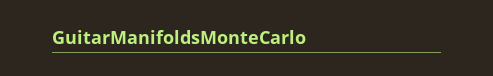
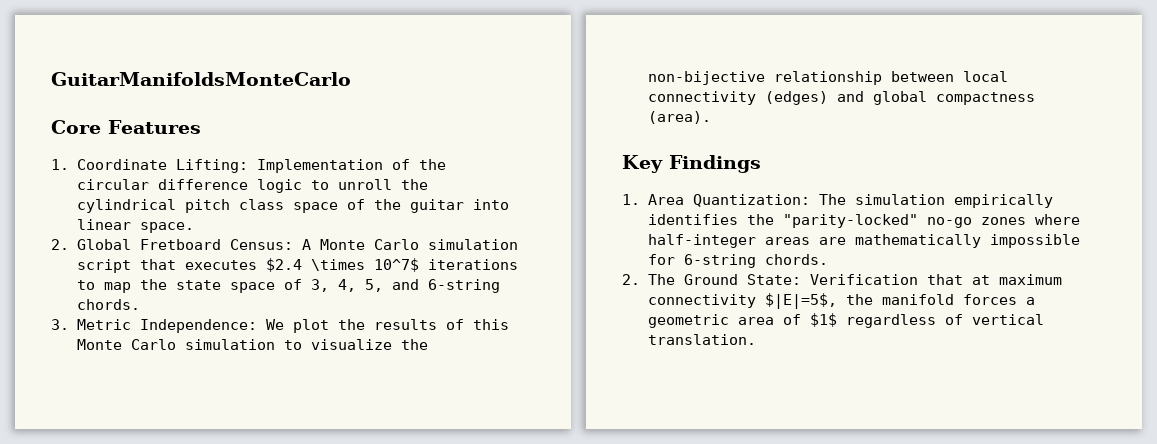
(306, 37) none -> [51,120,201,134] [51,159,446,173] [76,179,428,193] [76,199,509,213] [76,219,194,233] [51,239,518,250] [76,258,518,273] [76,279,500,293] [76,299,140,310] [51,319,509,333] [76,339,428,350] [647,71,1008,85] [647,91,1035,105] [647,111,711,124] [622,155,761,173] [622,194,1053,208] [647,214,1080,228] [647,234,1080,248] [647,254,828,268] [622,274,1062,285] [647,293,1035,309] [647,313,1044,328] [647,334,756,345] // Core Features // 1. Coordinate Lifting: Implementation of the circular difference logic to unroll the cylindrical pitch class space of the guitar into linear space. // 2. Global Fretboard Census: A Monte Carlo simulation script that executes $2.4 \times 10^7$ iterations to map the state space of 3, 4, 5, and 6-string chords. // 3. Metric Independence: We plot the results of this Monte Carlo simulation to visualize the non-bijective relationship between local connectivity (edges) and global compactness (area). // Key Findings // 1. Area Quantization: The simulation empirically identifies the "parity-locked" no-go zones where half-integer areas are mathematically impossible for 6-string chords. // 2. The Ground State: Verification that at maximum connectivity $|E|=5$, the manifold forces a geometric area of $1$ regardless of vertical translation.

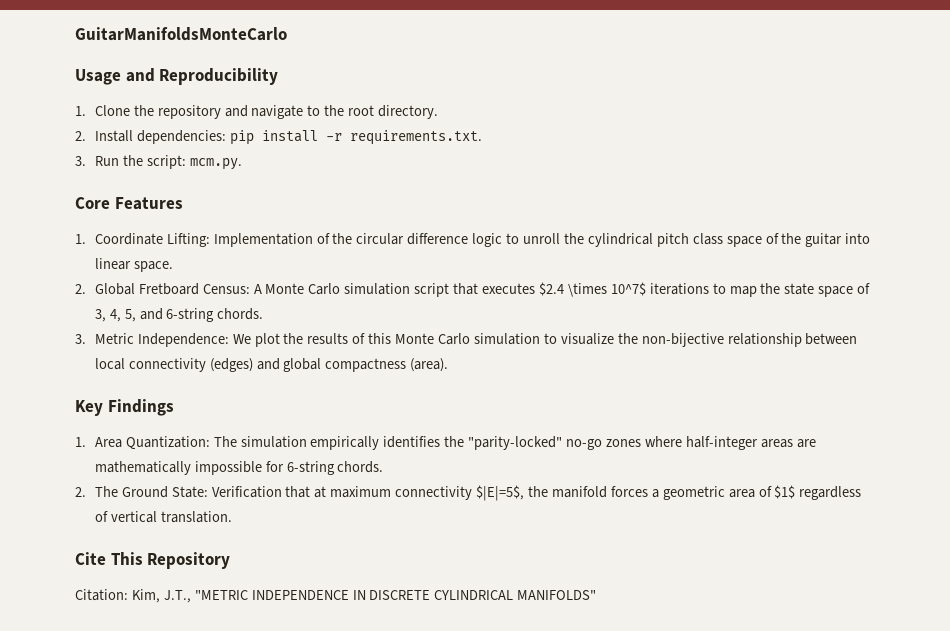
(351, 79) none -> [75,68,279,85] [75,105,439,119] [75,130,482,145] [75,155,242,170] // Usage and Reproducibility // 1. Clone the repository and navigate to the root directory. // 2. Install dependencies: pip install -r requirements.txt. // 3. Run the script: mcm.py.
(756, 339) none -> [75,552,231,569] [75,589,597,603] // Cite This Repository // Citation: Kim, J.T., "METRIC INDEPENDENCE IN DISCRETE CYLINDRICAL MANIFOLDS"

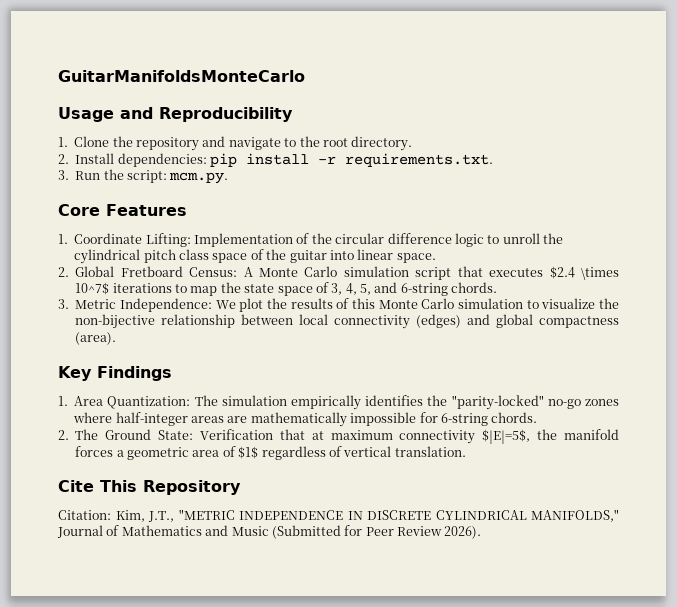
[517,590,597,600] MANIFOLDS" -> [531,509,619,522] [57,525,482,539] MANIFOLDS," Journal of Mathematics and Music (Submitted for Peer Review 2026).

